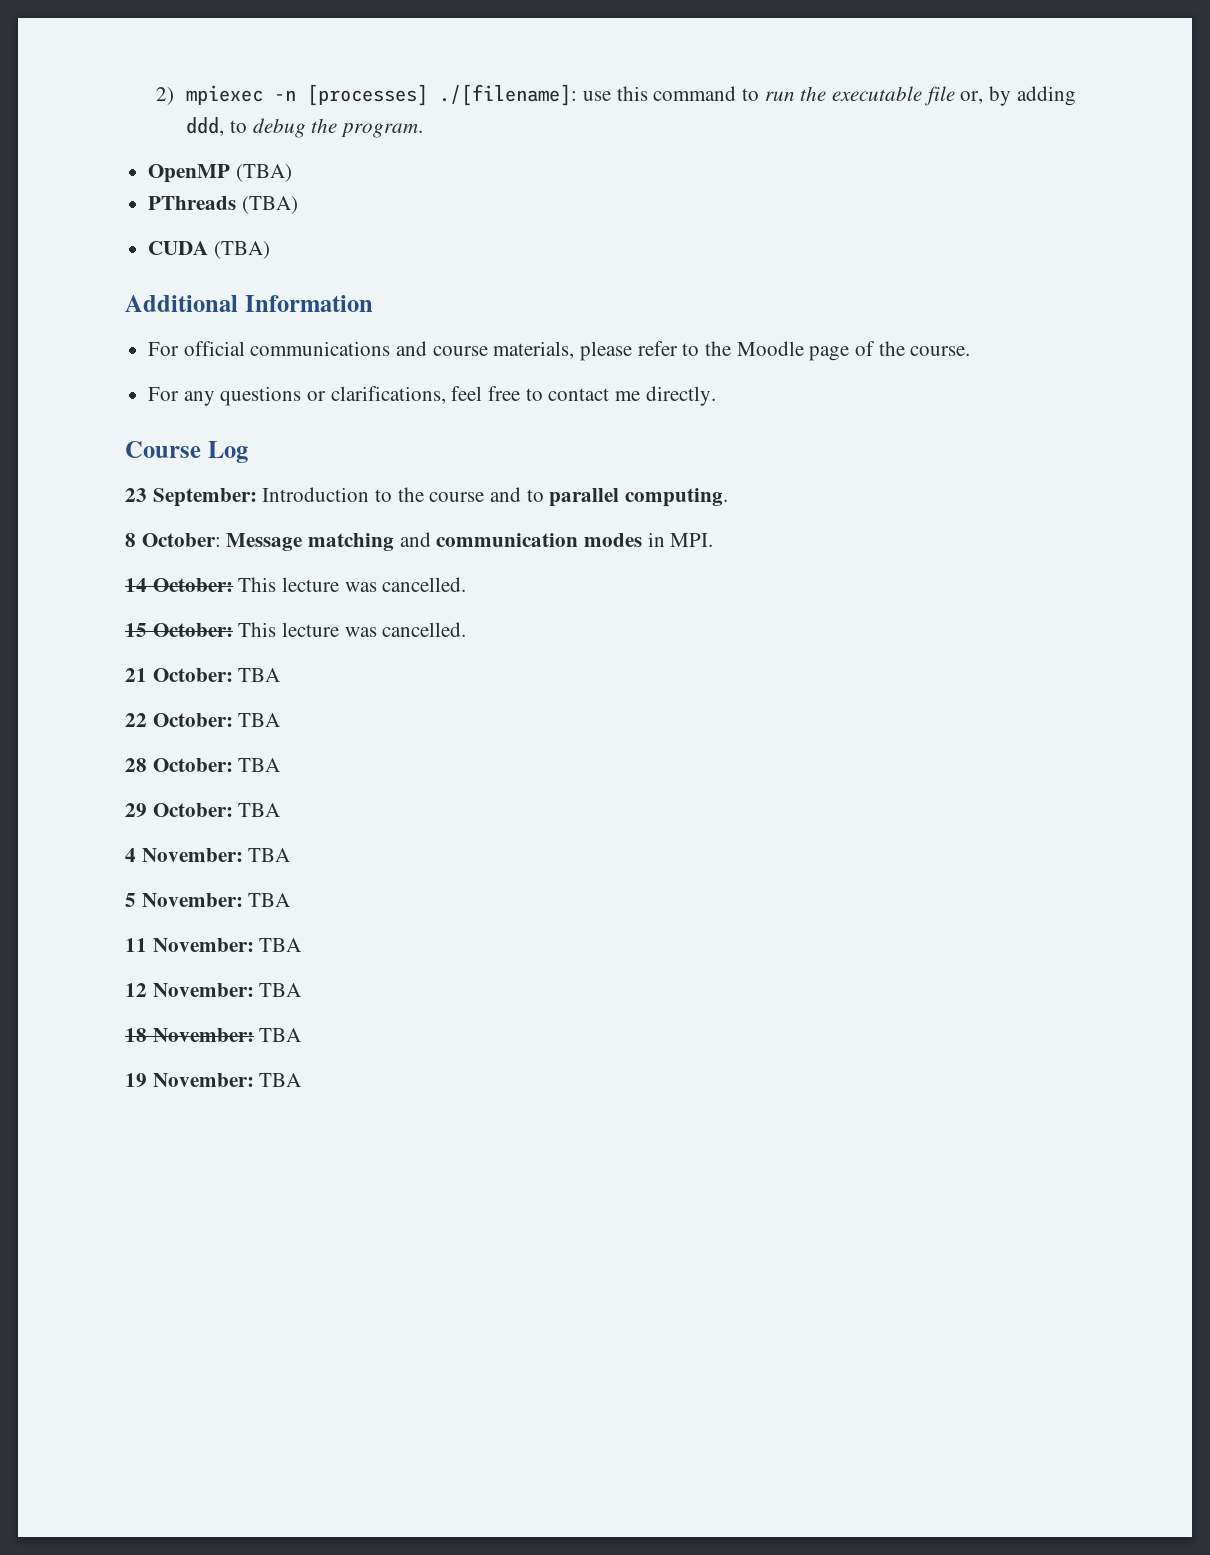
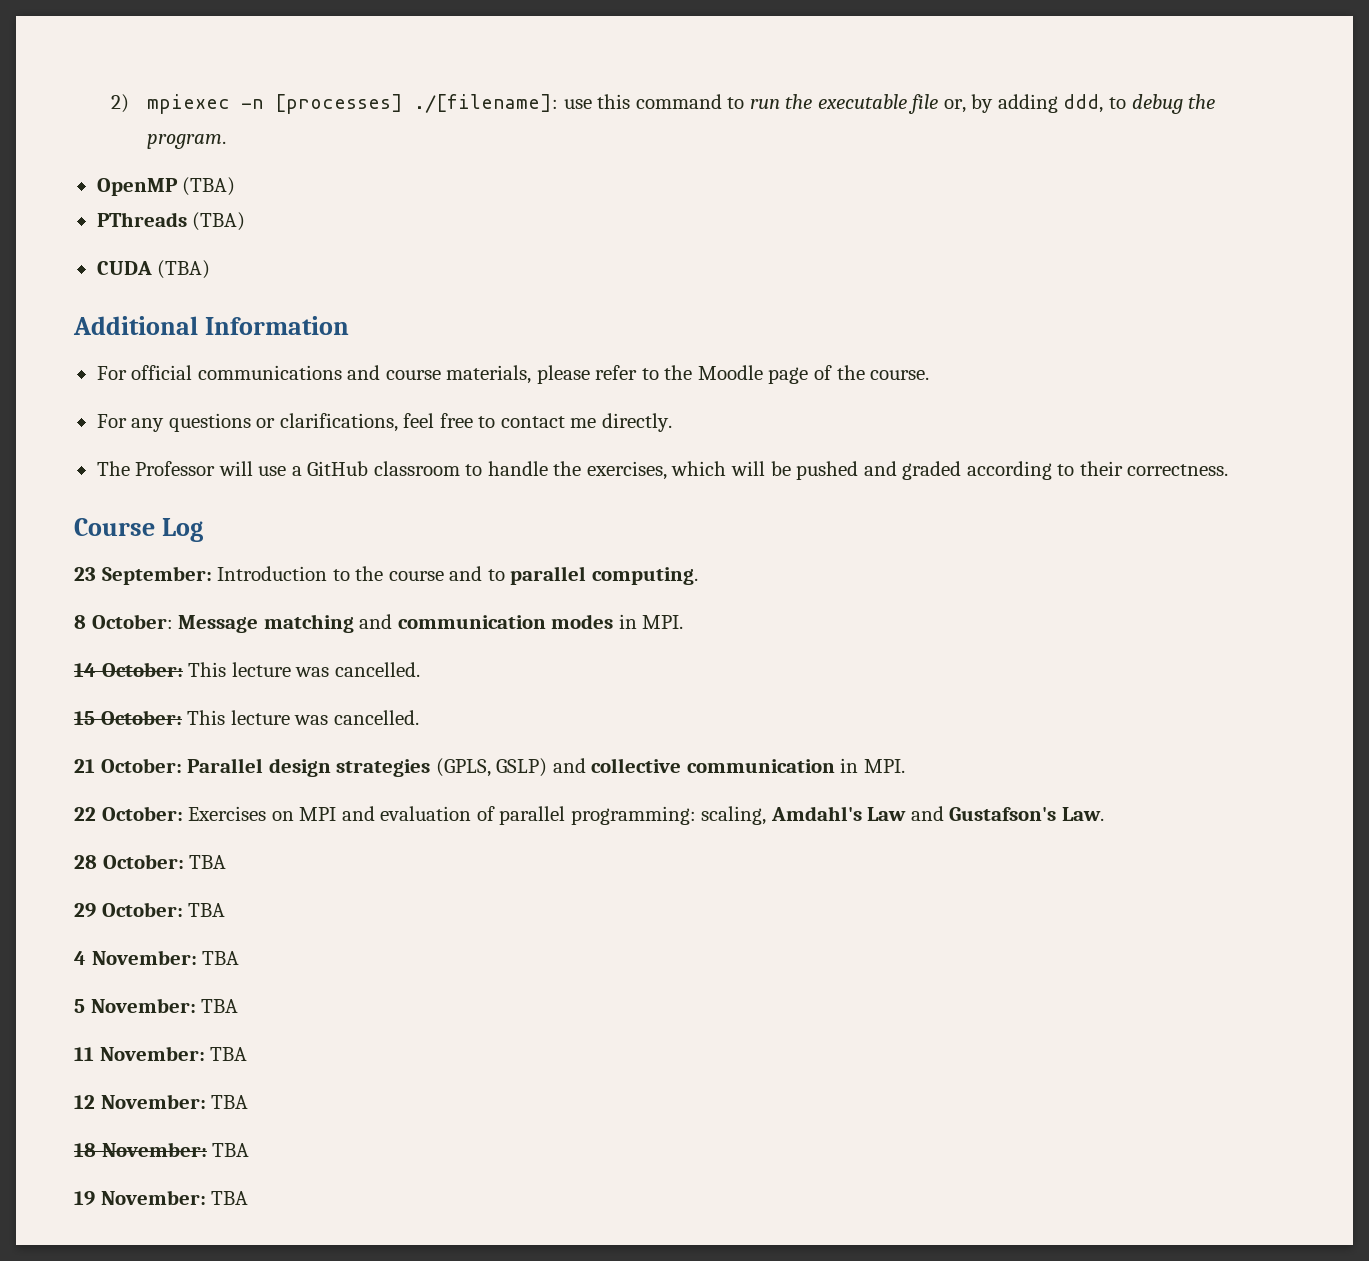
(716, 396) none -> [96,461,1229,480] // The Professor will use a GitHub classroom to handle the exercises, which will be pushed and graded according to their correctness.
[238,668,281,682] [125,713,281,727] TBA // 22 October: TBA -> [187,758,905,777] [74,806,1105,825] Parallel design strategies (GPLS, GSLP) and collective communication in MPI. // 22 October: Exercises on MPI and evaluation of parallel programming: scaling, Amdahl's Law and Gustafson's Law.

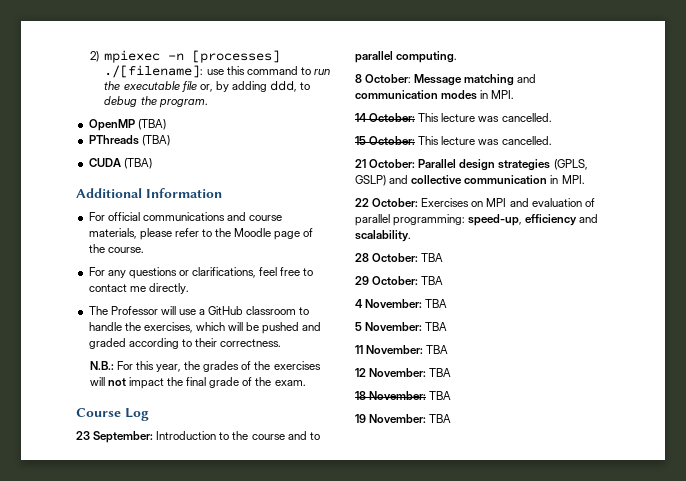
(1229, 470) none -> [89,361,321,372] [89,377,306,389] // N.B.: For this year, the grades of the exercises will not impact the final grade of the exam.
[701,806,1105,825] scaling, Amdahl's Law and Gustafson's Law. -> [468,214,599,226] [355,230,411,242] speed-up, efficiency and scalability.

